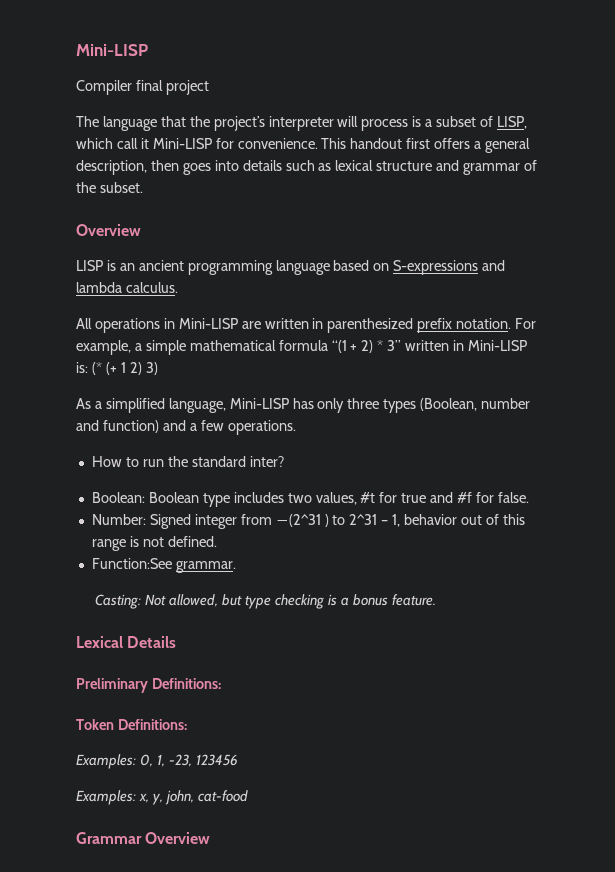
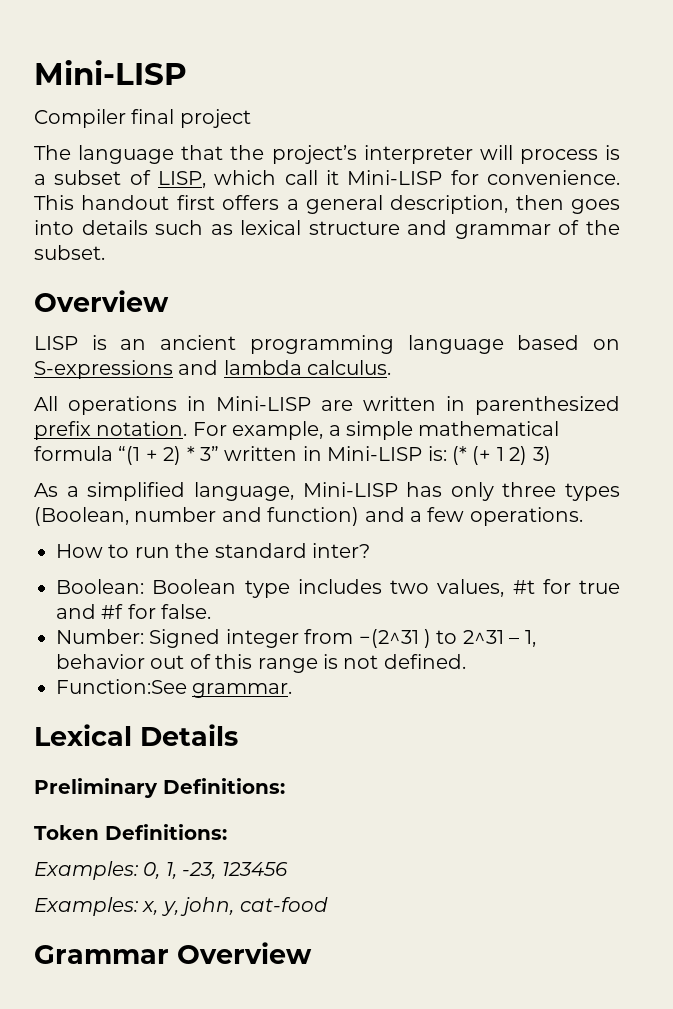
[95,594,436,609] // Casting: Not allowed, but type checking is a bonus feature. -> (293, 690) none

